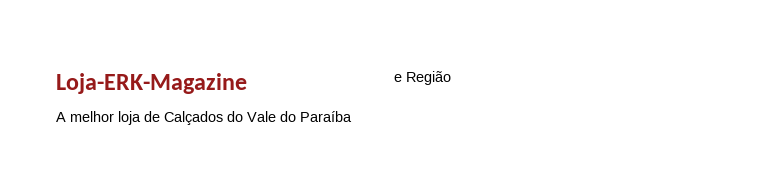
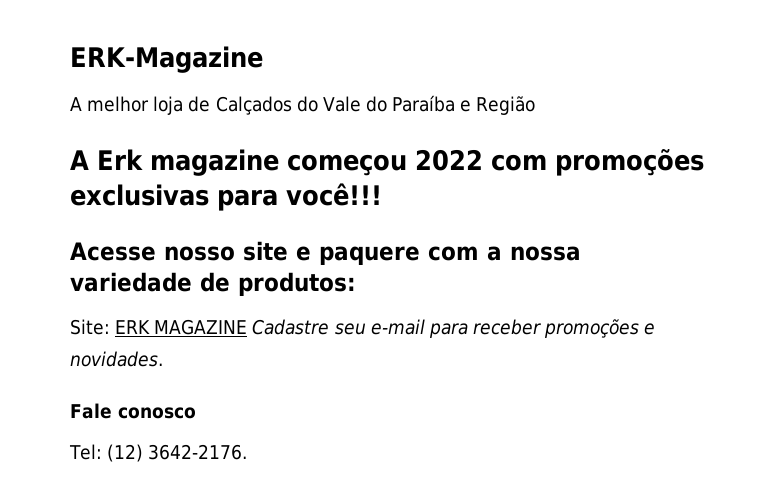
[56,73,247,94] Loja-ERK-Magazine -> [70,46,263,73] ERK-Magazine
(451, 78) none -> [70,149,704,176] [70,183,382,211] [70,241,581,265] [70,272,356,296] [70,319,656,338] [70,351,163,367] [70,403,196,419] [69,444,248,462] // A Erk magazine começou 2022 com promoções exclusivas para você!!! // Acesse nosso site e paquere com a nossa variedade de produtos: // Site: ERK MAGAZINE Cadastre seu e-mail para receber promoções e novidades. // Fale conosco // Tel: (12) 3642-2176.

